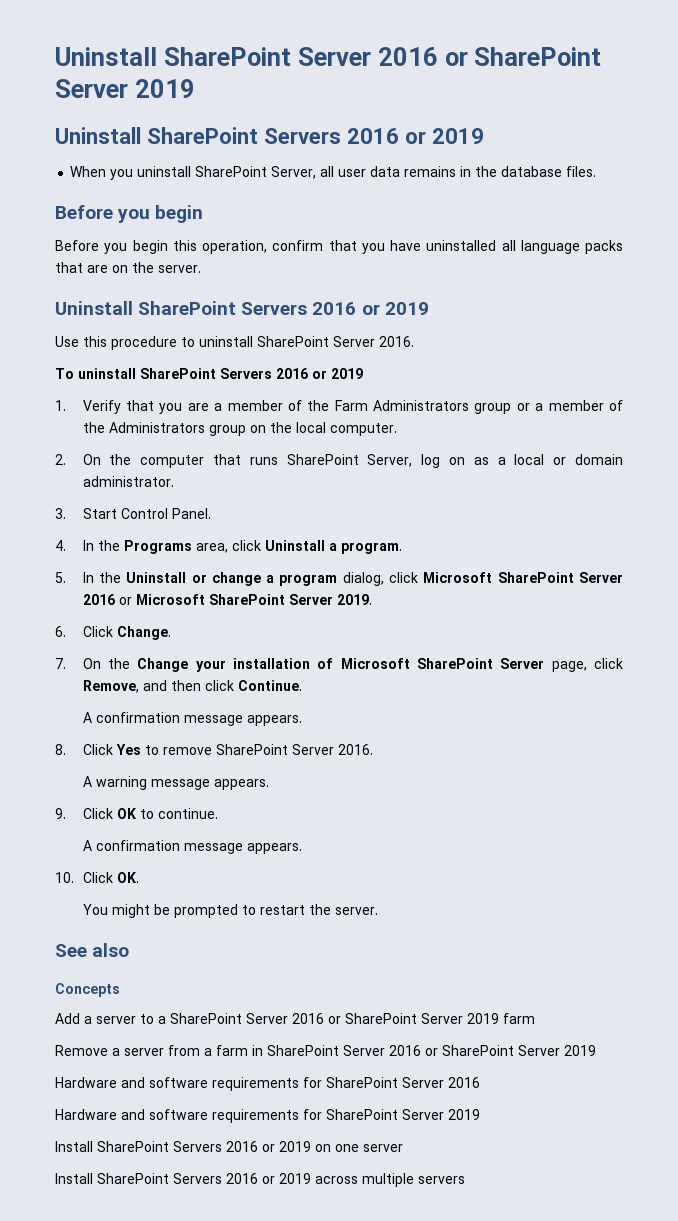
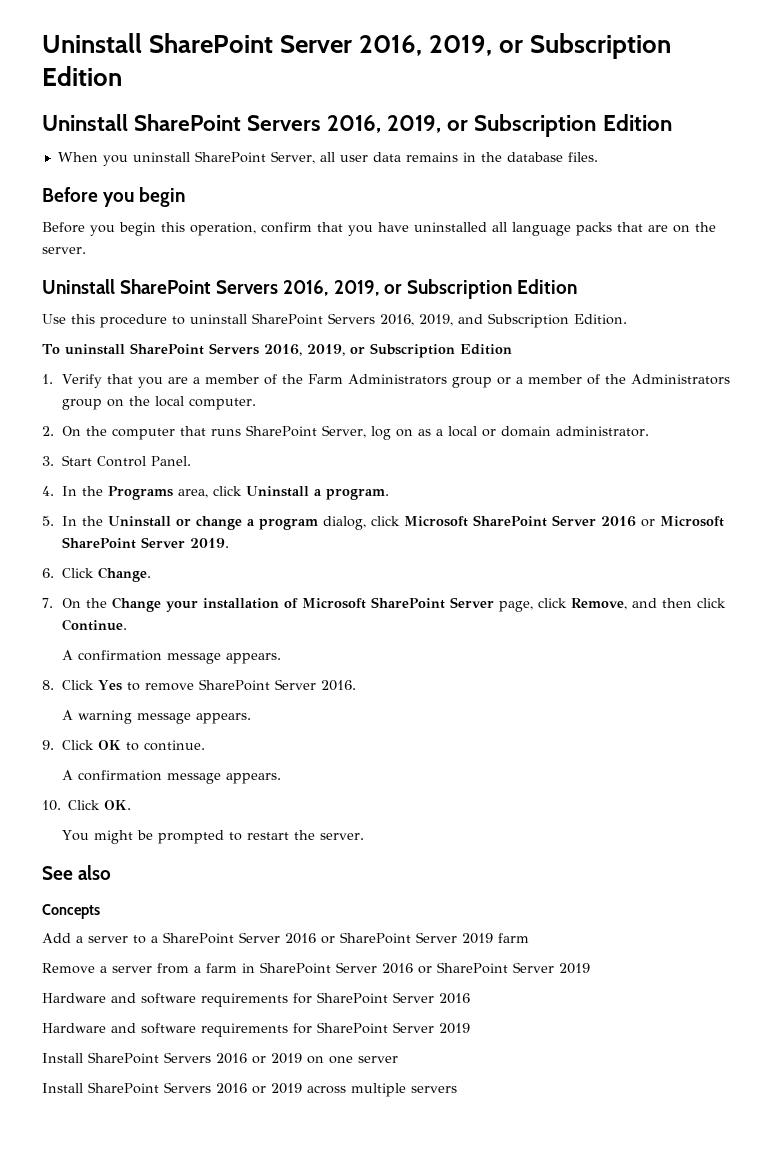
[377,47,602,66] [55,79,195,98] [55,127,484,144] 2016 or SharePoint Server 2019 // Uninstall SharePoint Servers 2016 or 2019 -> [359,33,672,59] [42,66,122,86] [42,114,672,137] 2016, 2019, or Subscription Edition // Uninstall SharePoint Servers 2016, 2019, or Subscription Edition
[312,302,429,315] 2016 or 2019 -> [283,279,577,299] 2016, 2019, or Subscription Edition
[333,336,414,347] Server 2016. -> [328,313,627,328] Servers 2016, 2019, and Subscription Edition.
[276,368,363,379] 2016 or 2019 -> [263,343,512,358] 2016, 2019, or Subscription Edition

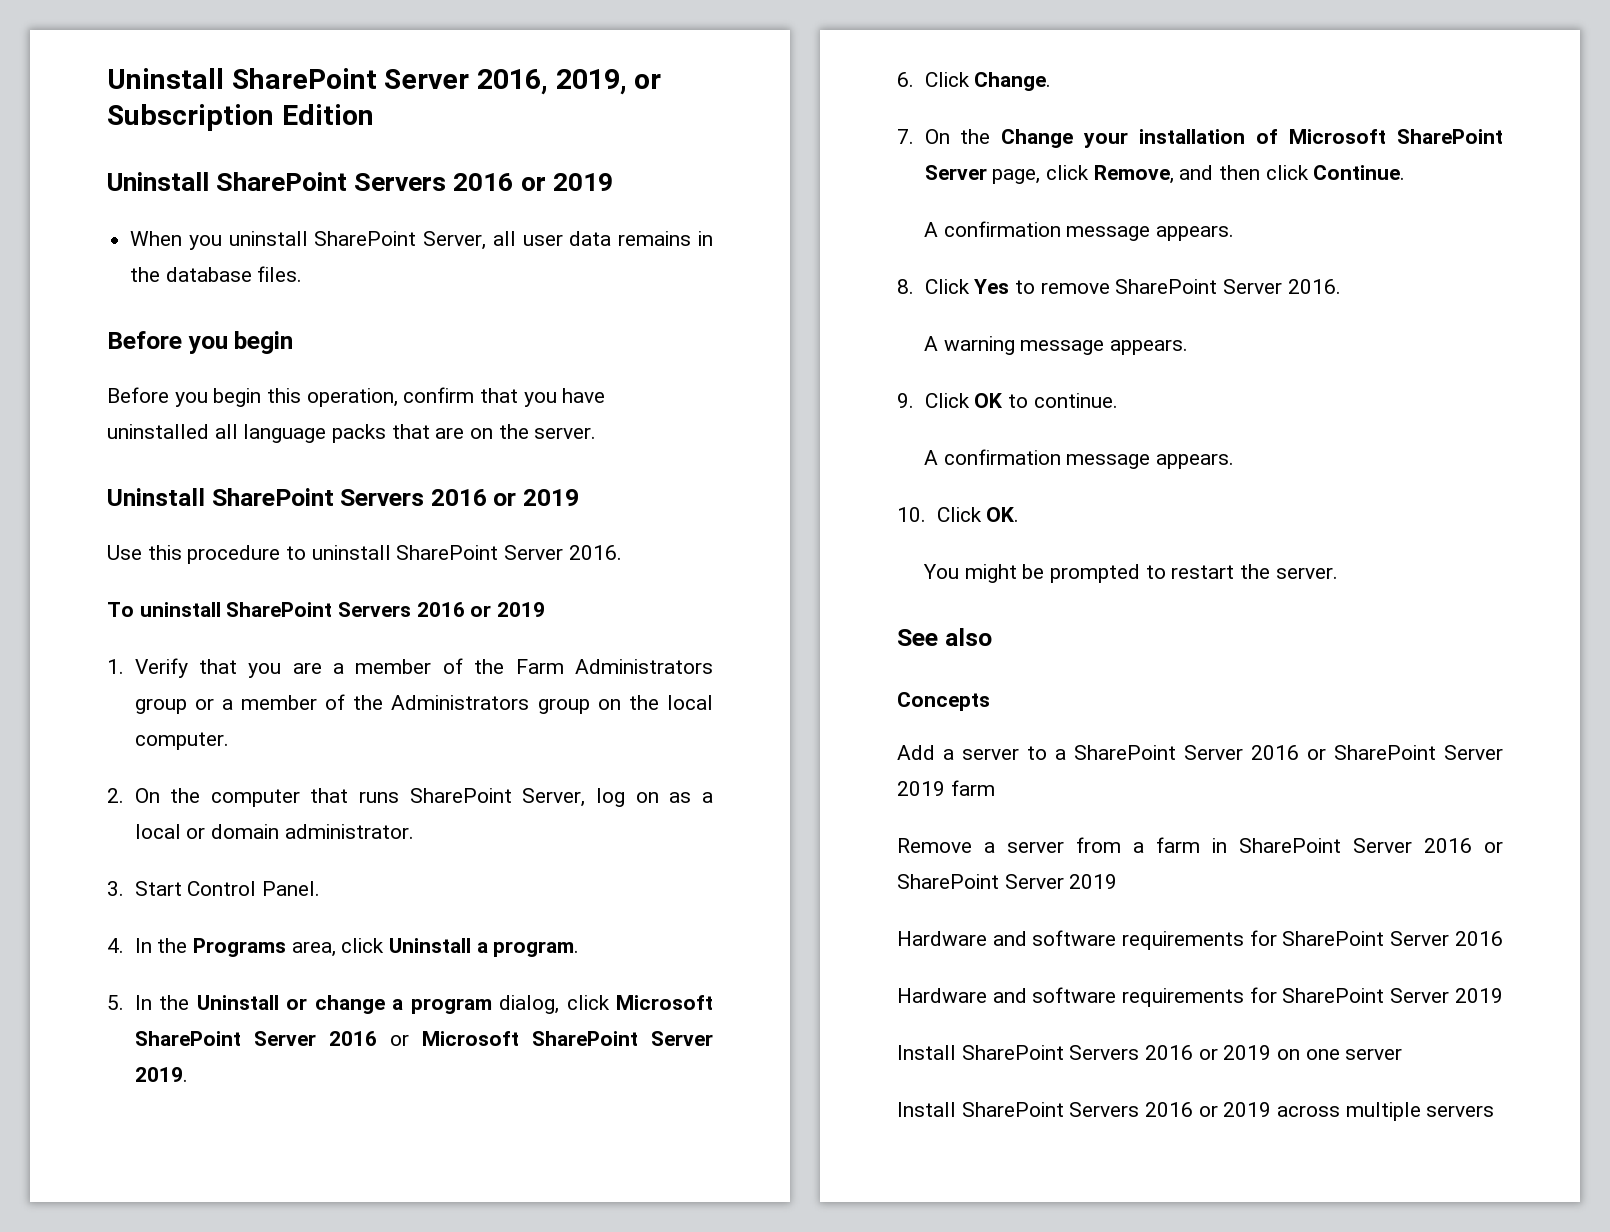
[327,114,672,137] 2016, 2019, or Subscription Edition -> [453,173,613,191] 2016 or 2019
[283,279,577,299] 2016, 2019, or Subscription Edition -> [430,489,580,506] 2016 or 2019
[328,313,627,328] Servers 2016, 2019, and Subscription Edition. -> [504,545,622,560] Server 2016.
[263,343,512,358] 2016, 2019, or Subscription Edition -> [416,602,546,617] 2016 or 2019

